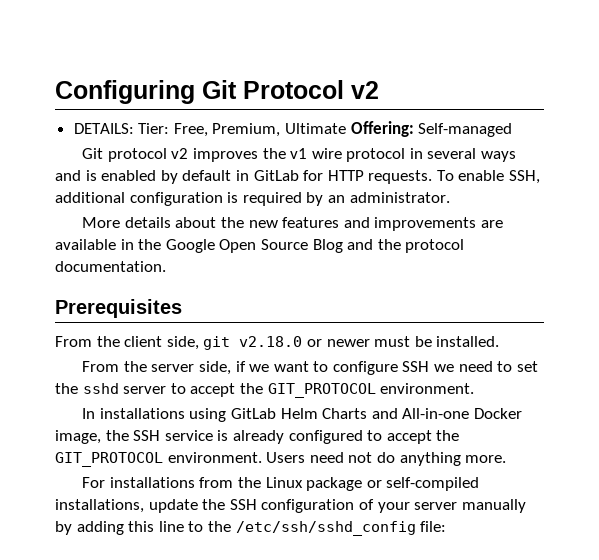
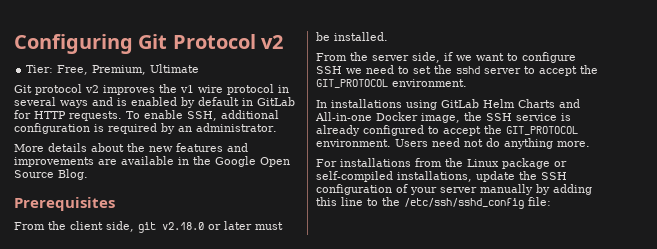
[73,123,134,134] DETAILS: -> (284, 42) none
[350,121,513,137] Offering: Self-managed -> (200, 68) none
[312,239,465,253] [55,261,166,272] Blog and the protocol documentation. -> [58,169,88,180] Blog.
[326,339,370,347] newer -> [224,221,252,230] later

